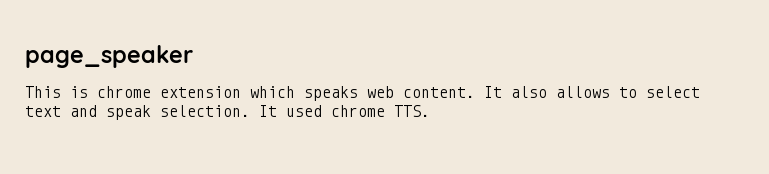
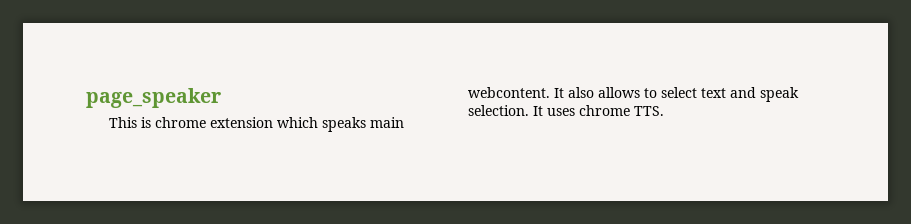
[367,86,475,98] web content. -> [369,117,404,128] [468,87,550,98] main webcontent.
[286,105,322,117] used -> [547,108,575,116] uses

